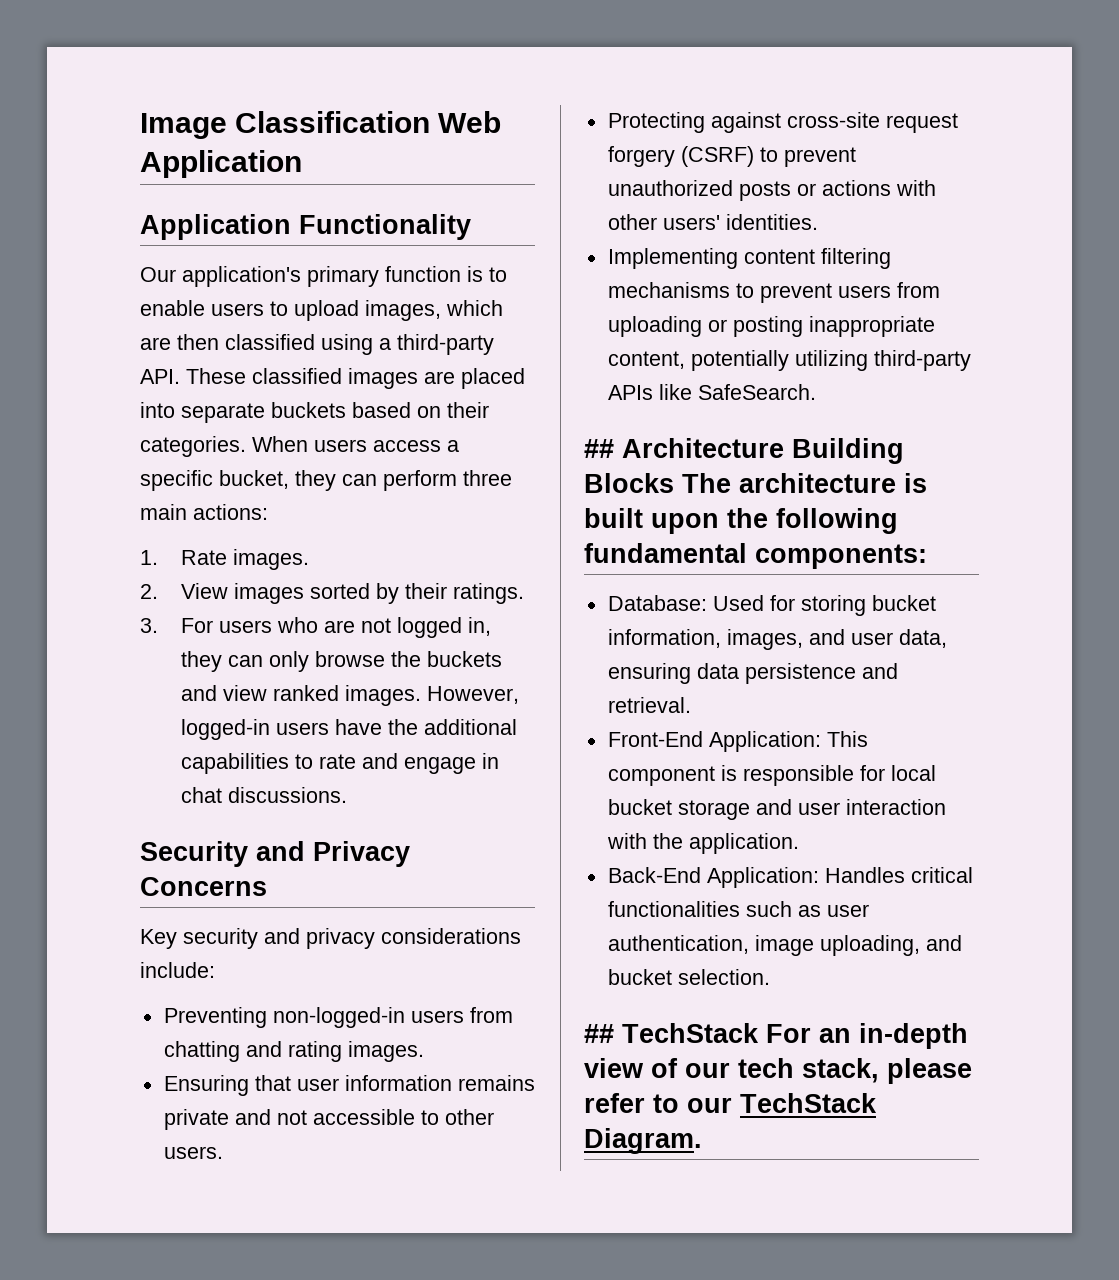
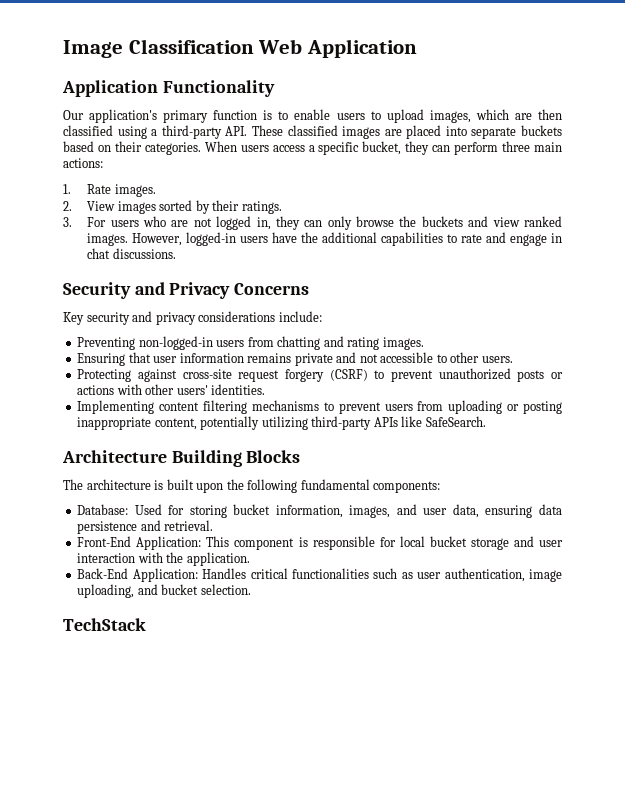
[584,439,614,458] ## -> (486, 421) none
(674, 483) none -> (301, 456) //
[584,1023,968,1049] [584,1058,972,1084] [584,1093,877,1113] [584,1128,702,1154] ## TechStack For an in-depth view of our tech stack, please refer to our TechStack Diagram. -> [63,618,146,631] TechStack

